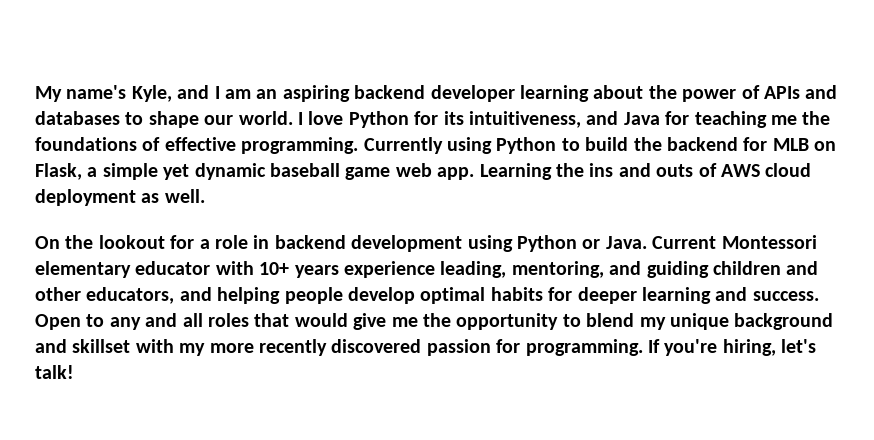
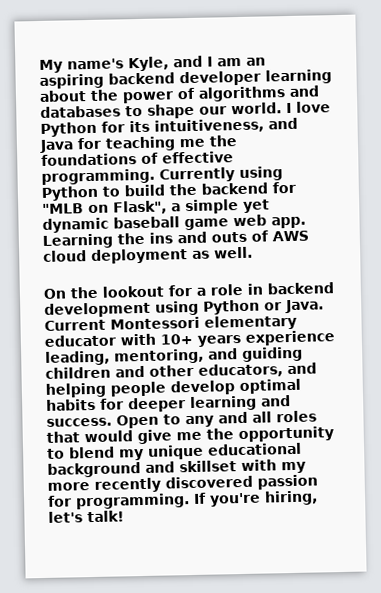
[763,86,800,99] APIs -> [198,86,286,102] algorithms
[772,138,837,151] [35,163,82,180] MLB on Flask, -> [42,200,167,215] "MLB on Flask",
(729, 321) none -> [207,442,302,456] educational

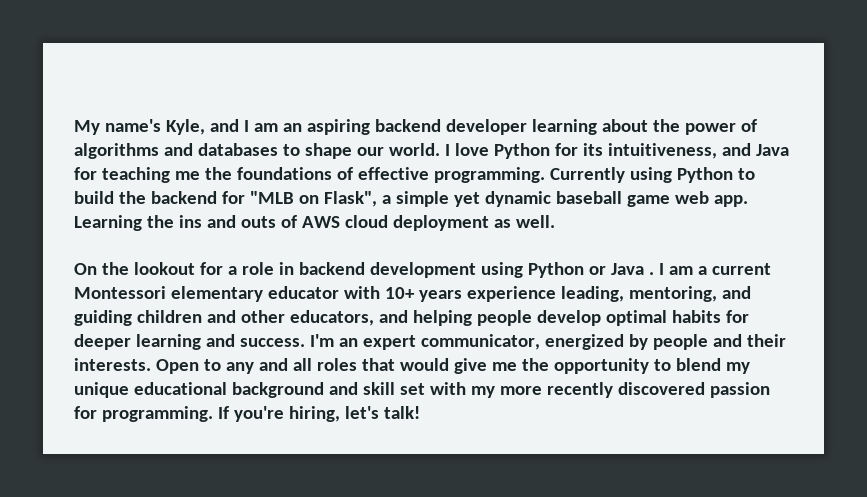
[285,299,324,314] [44,319,106,331] Java. Current -> [610,263,771,275] Java . I am a current
(112, 422) none -> [309,334,786,350] [74,358,151,371] I'm an expert communicator, energized by people and their interests.
[179,460,237,473] skillset -> [362,382,425,395] skill set

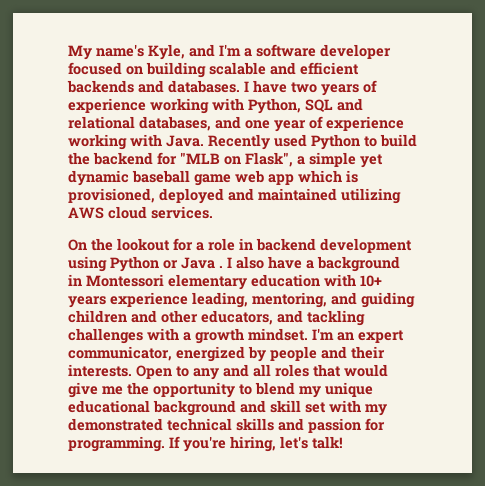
[243,119,757,135] [74,143,789,159] [74,167,672,183] I am an aspiring backend developer learning about the power of algorithms and databases to shape our world. I love Python for its intuitiveness, and Java for teaching me the foundations of effective programming. Currently using -> [219,44,391,59] [68,62,359,78] [67,80,377,96] [68,98,363,114] [68,116,404,132] [68,134,307,150] I'm a software developer focused on building scalable and efficient backends and databases. I have two years of experience working with Python, SQL and relational databases, and one year of experience working with Java. Recently used
[713,195,748,207] [74,215,555,231] app. Learning the ins and outs of AWS cloud deployment as well. -> [268,170,358,185] [68,188,401,204] [68,206,213,219] app which is provisioned, deployed and maintained utilizing AWS cloud services.
[668,263,771,275] am a current -> [236,256,400,272] [68,274,82,286] also have a background in
[267,286,339,299] educator -> [251,274,320,287] education
[412,310,749,326] [74,334,305,350] helping people develop optimal habits for deeper learning and success. -> [307,310,365,326] [68,328,308,344] tackling challenges with a growth mindset.
[499,382,705,398] more recently discovered -> [68,418,304,431] demonstrated technical skills and

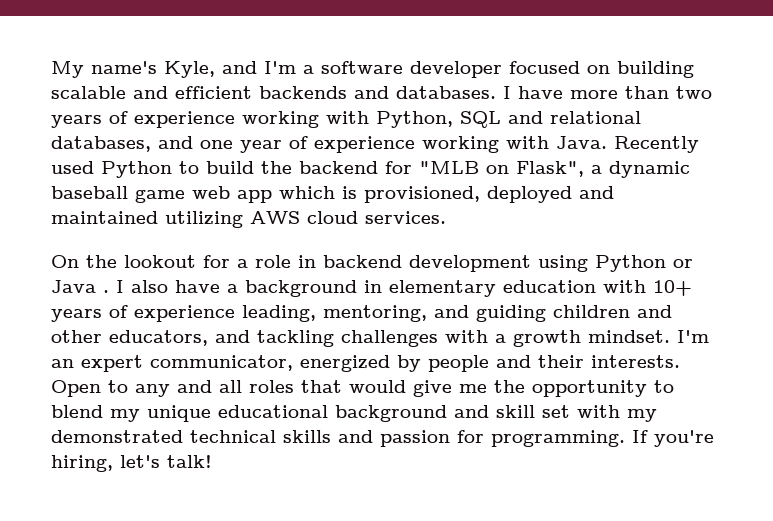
(287, 86) none -> [570,86,669,99] more than
[309,152,383,168] simple yet -> (602, 169) none
[86,274,164,287] Montessori -> (382, 286) none
(106, 302) none -> [109,305,128,318] of

